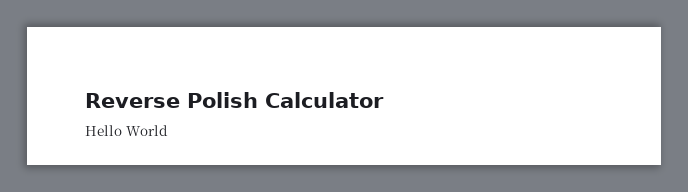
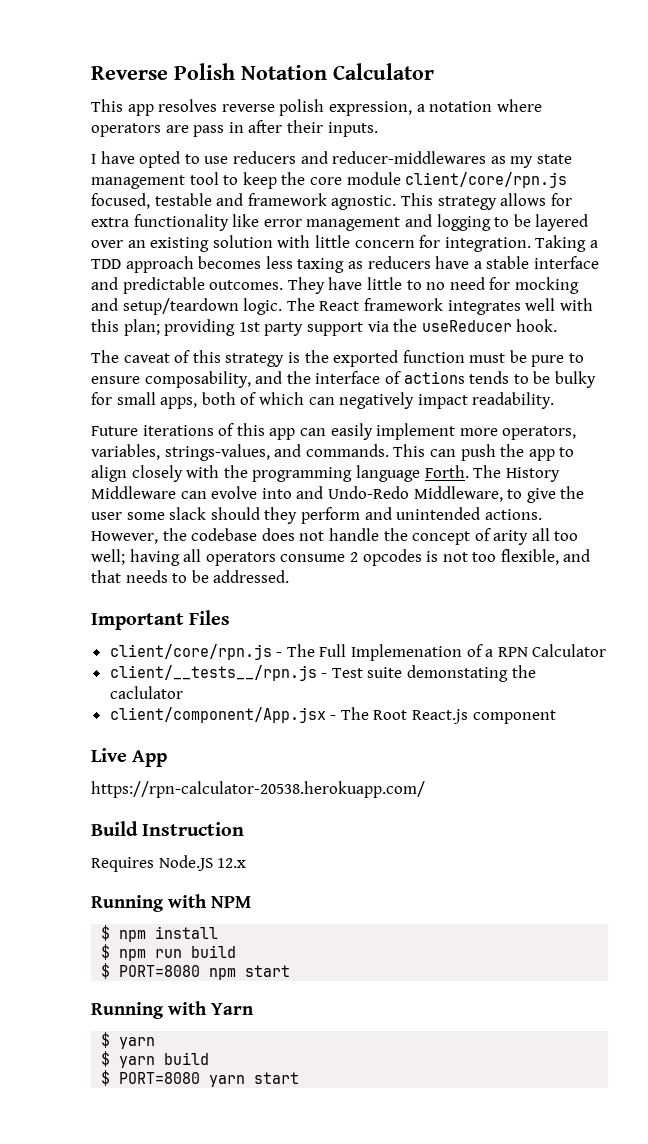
[265,92,384,108] [85,125,168,136] Calculator // Hello World -> [241,63,434,80] [91,99,542,116] [91,120,378,137] [91,151,572,168] [91,172,568,189] [91,193,572,210] [91,214,589,231] [91,235,598,252] [91,256,599,273] [91,277,579,294] [91,298,593,315] [91,319,558,336] [91,350,585,367] [91,371,596,388] [91,392,555,409] [91,423,577,440] [91,444,575,461] [91,465,560,482] [91,486,585,503] [91,507,542,524] [91,528,579,545] [91,549,591,566] [91,570,290,583] [91,610,231,630] [109,644,607,661] [109,665,536,682] [109,686,183,699] [109,707,556,724] [91,748,168,767] [91,781,425,798] [91,821,245,836] [91,855,247,872] [91,894,251,912] [101,925,219,942] [101,944,237,961] [101,963,291,980] [91,1001,254,1019] [101,1032,156,1049] [101,1051,210,1068] [101,1070,300,1087] Notation Calculator // This app resolves reverse polish expression, a notation where operators are pass in after their inputs. // I have opted to use reducers and reducer-middlewares as my state management tool to keep the core module client/core/rpn.js focused, testable and framework agnostic. This strategy allows for extra functionality like error management and logging to be layered over an existing solution with little concern for integration. Taking a TDD approach becomes less taxing as reducers have a stable interface and predictable outcomes. They have little to no need for mocking and setup/teardown logic. The React framework integrates well with this plan; providing 1st party support via the useReducer hook. // The caveat of this strategy is the exported function must be pure to ensure composability, and the interface of actions tends to be bulky for small apps, both of which can negatively impact readability. // Future iterations of this app can easily implement more operators, variables, strings-values, and commands. This can push the app to align closely with the programming language Forth. The History Middleware can evolve into and Undo-Redo Middleware, to give the user some slack should they perform and unintended actions. However, the codebase does not handle the concept of arity all too well; having all operators consume 2 opcodes is not too flexible, and that needs to be addressed. // Important Files // client/core/rpn.js - The Full Implemenation of a RPN Calculator // client/__tests__/rpn.js - Test suite demonstating the caclulator // client/component/App.jsx - The Root React.js component // Live App // https://rpn-calculator-20538.herokuapp.com/ // Build Instruction // Requires Node.JS 12.x // Running with NPM // $ npm install // $ npm run build // $ PORT=8080 npm start // Running with Yarn // $ yarn // $ yarn build // $ PORT=8080 yarn start

